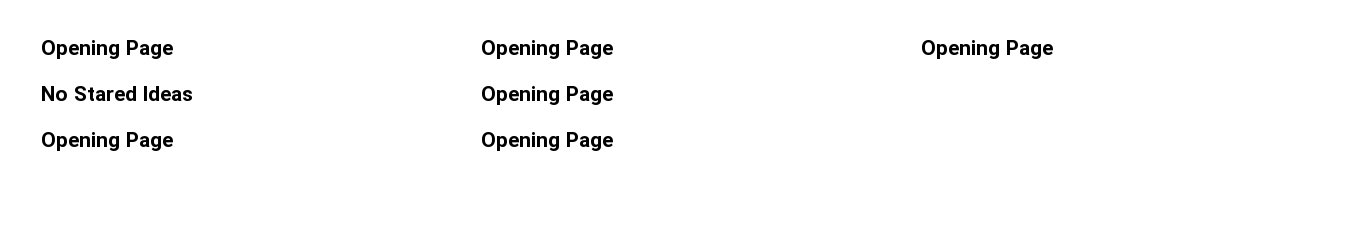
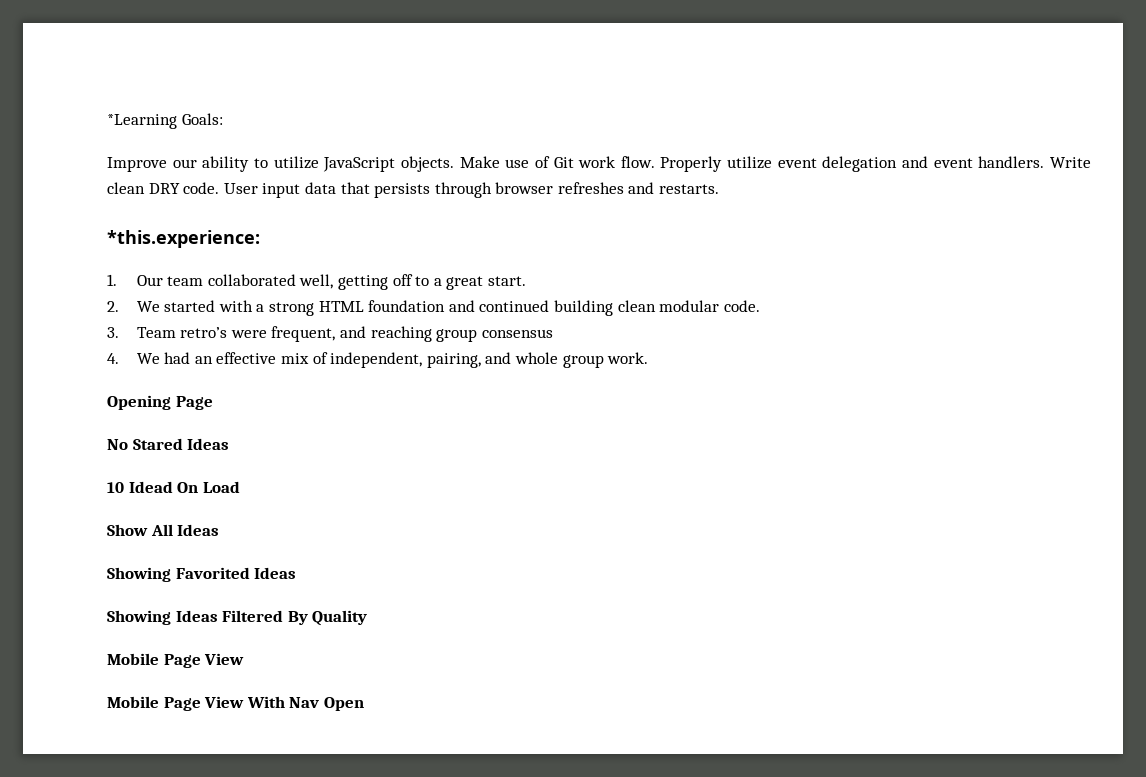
(41, 49) none -> [107,113,223,129] [107,156,1091,172] [107,182,720,198] [107,230,260,248] [107,274,526,290] [107,300,760,316] [107,326,553,342] [107,352,649,368] *Learning Goals: // Improve our ability to utilize JavaScript objects. Make use of Git work flow. Properly utilize event delegation and event handlers. Write clean DRY code. User input data that persists through browser refreshes and restarts. // *this.experience: // 1. Our team collaborated well, getting off to a great start. // 2. We started with a strong HTML foundation and continued building clean modular code. // 3. Team retro’s were frequent, and reaching group consensus // 4. We had an effective mix of independent, pairing, and whole group work. //
[41,132,173,151] [481,40,613,59] [481,86,613,105] [481,132,613,151] [921,40,1053,59] Opening Page // Opening Page // Opening Page // Opening Page // Opening Page -> [107,481,240,493] [107,524,220,536] [107,567,297,582] [107,610,368,626] [107,653,245,668] [107,696,364,711] 10 Idead On Load // Show All Ideas // Showing Favorited Ideas // Showing Ideas Filtered By Quality // Mobile Page View // Mobile Page View With Nav Open

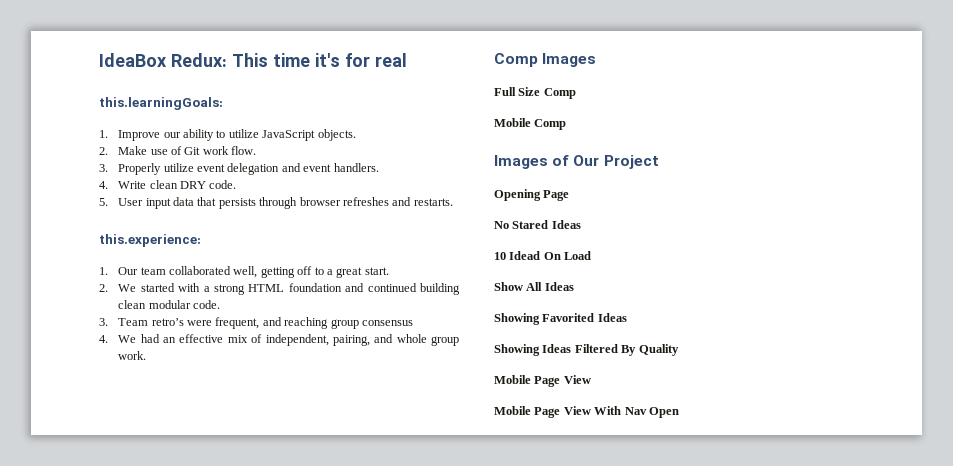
[107,113,223,129] *Learning Goals: // -> [99,53,407,67] [99,97,223,110] [99,130,108,138] IdeaBox Redux: This time it's for real // this.learningGoals: // 1.
(454, 164) none -> [99,147,108,155] // 2.
(655, 162) none -> [99,164,108,172] // 3.
(1045, 162) none -> [99,181,108,189] // 4.
(220, 188) none -> [99,198,108,206] // 5.
[107,230,260,248] *this.experience: -> [99,234,201,247] this.experience:
(649, 358) none -> [494,53,597,67] [494,87,576,99] [494,118,567,130] [494,155,659,169] // Comp Images // Full Size Comp // Mobile Comp // Images of Our Project

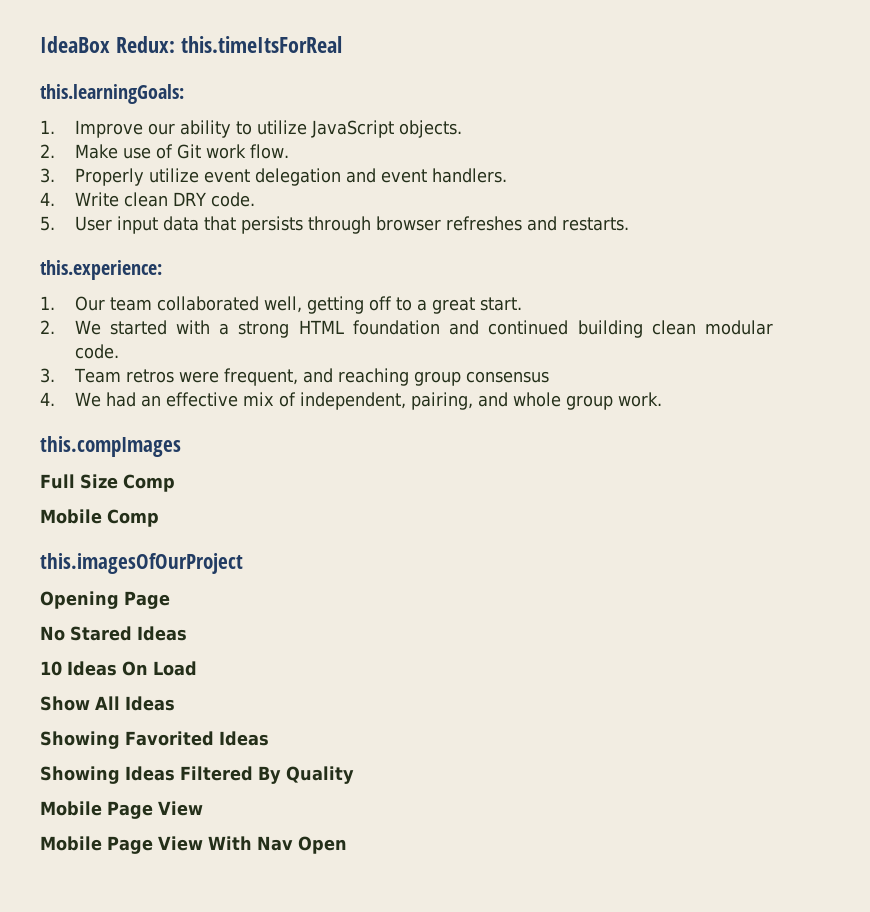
[232,53,407,67] This time it's for real -> [180,36,342,53] this.timeItsForReal
[151,318,184,326] retro’s -> [125,369,174,383] retros
[494,53,597,67] Comp Images -> [40,436,181,457] this.compImages
[494,155,659,169] Images of Our Project -> [40,553,243,574] this.imagesOfOurProject
[509,251,541,260] Idead -> [67,661,117,676] Ideas

